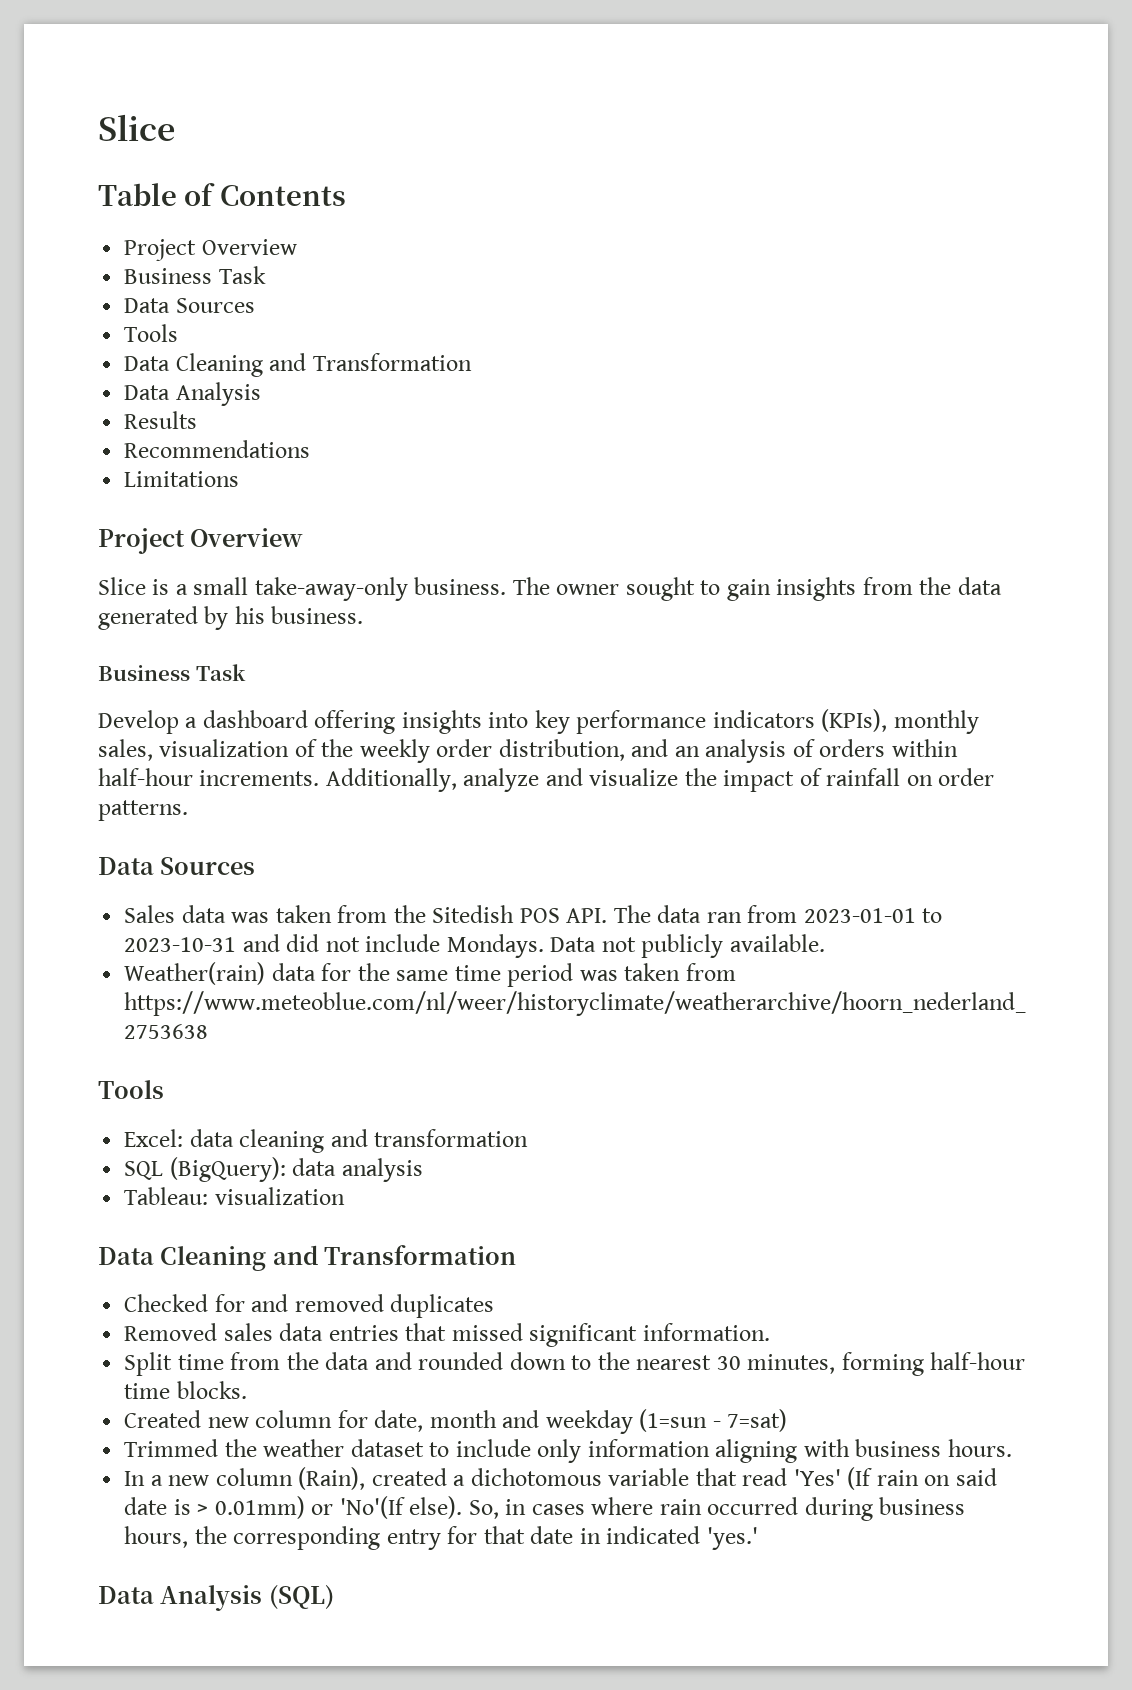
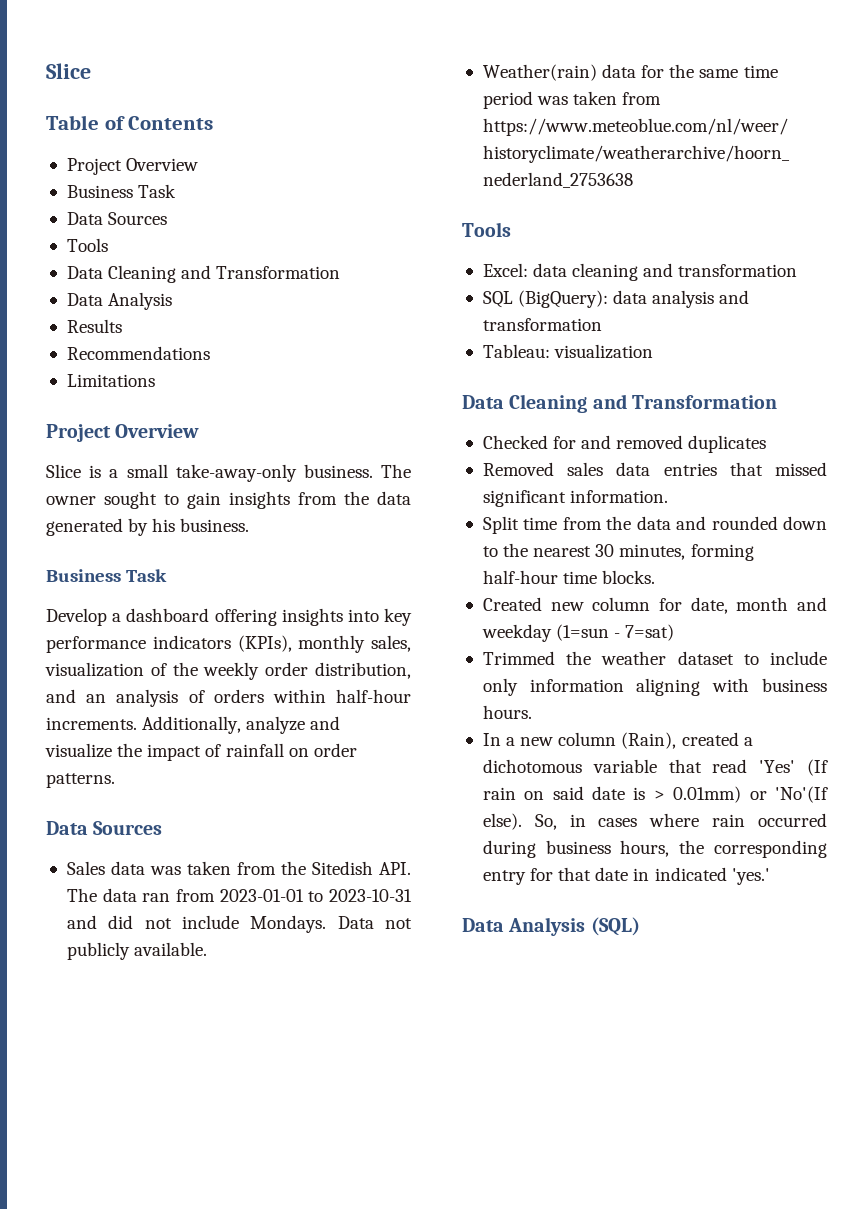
[519,908,560,923] POS -> (373, 868) none
(423, 1170) none -> [719,290,750,304] [482,318,602,331] and transformation

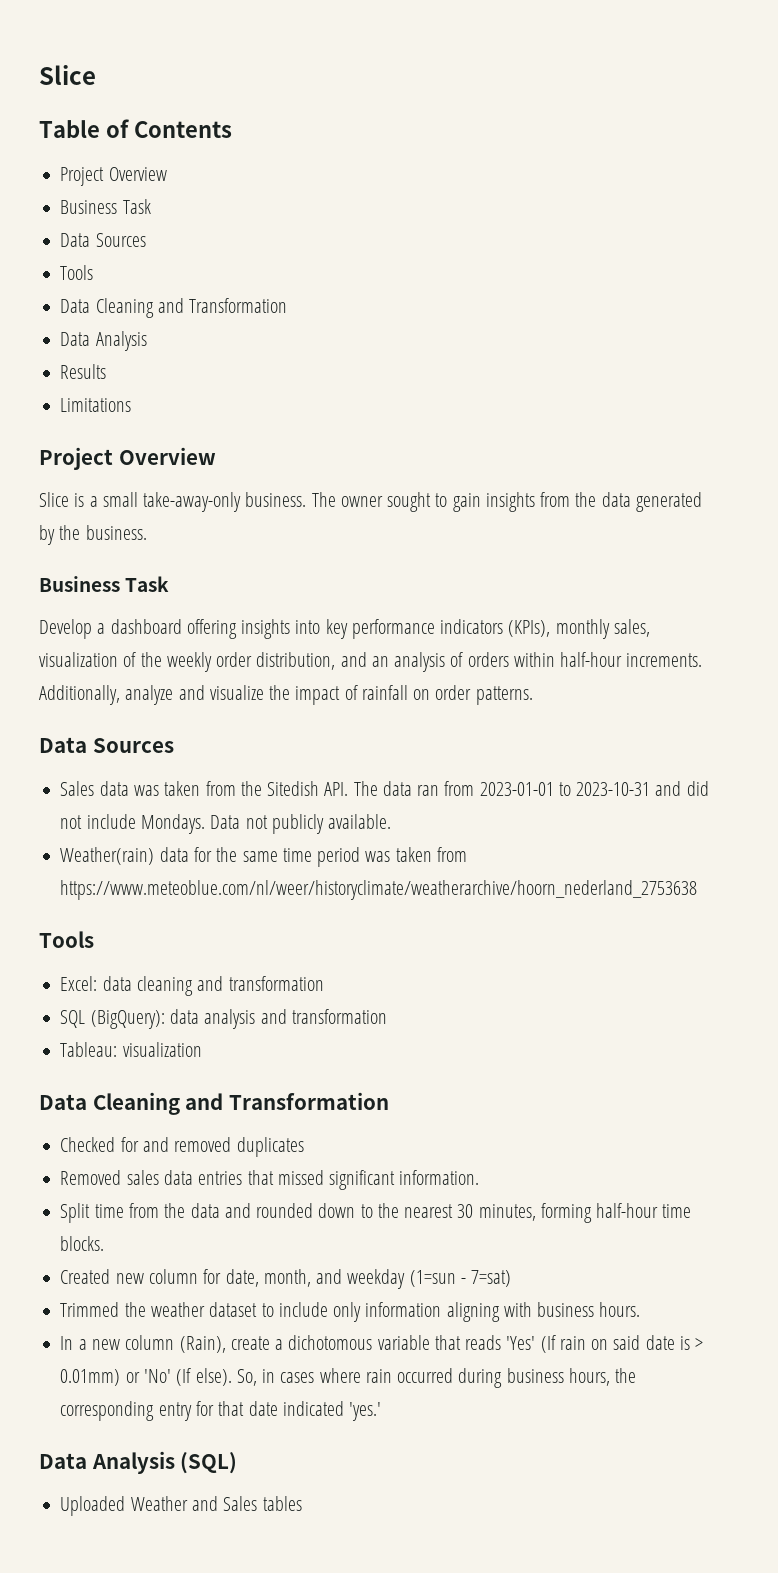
[66,346,210,360] // Recommendations -> (107, 371) none
[152,518,176,532] his -> [59,525,81,540] the
[736,597,789,611] month -> [263,1269,311,1287] month,
[681,732,739,746] created -> [230,1336,270,1350] create
[712,759,748,773] read -> [465,1335,502,1350] reads
[775,786,828,803] 'No'(If -> [143,1368,192,1386] 'No' (If
[633,868,650,881] in -> (278, 1408) none
(640, 926) none -> [60,1496,302,1516] // Uploaded Weather and Sales tables

